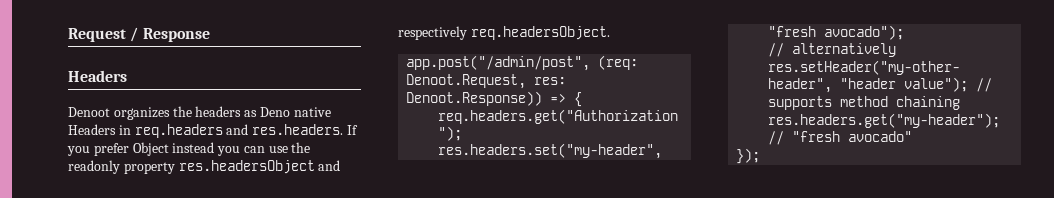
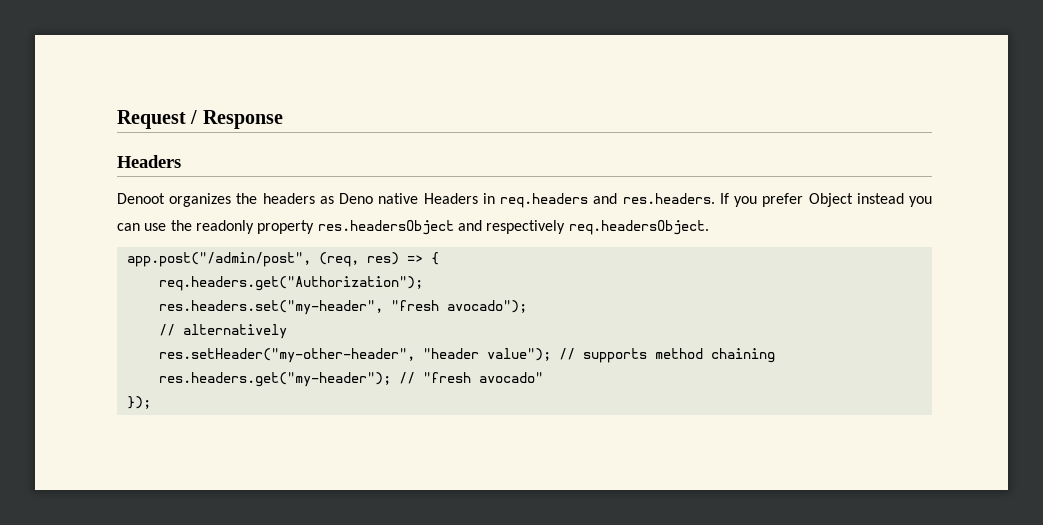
[598,55,639,70] [406,74,567,89] [406,91,543,106] (req: Denoot.Request, res: Denoot.Response)) -> [318,252,399,267] (req, res)

